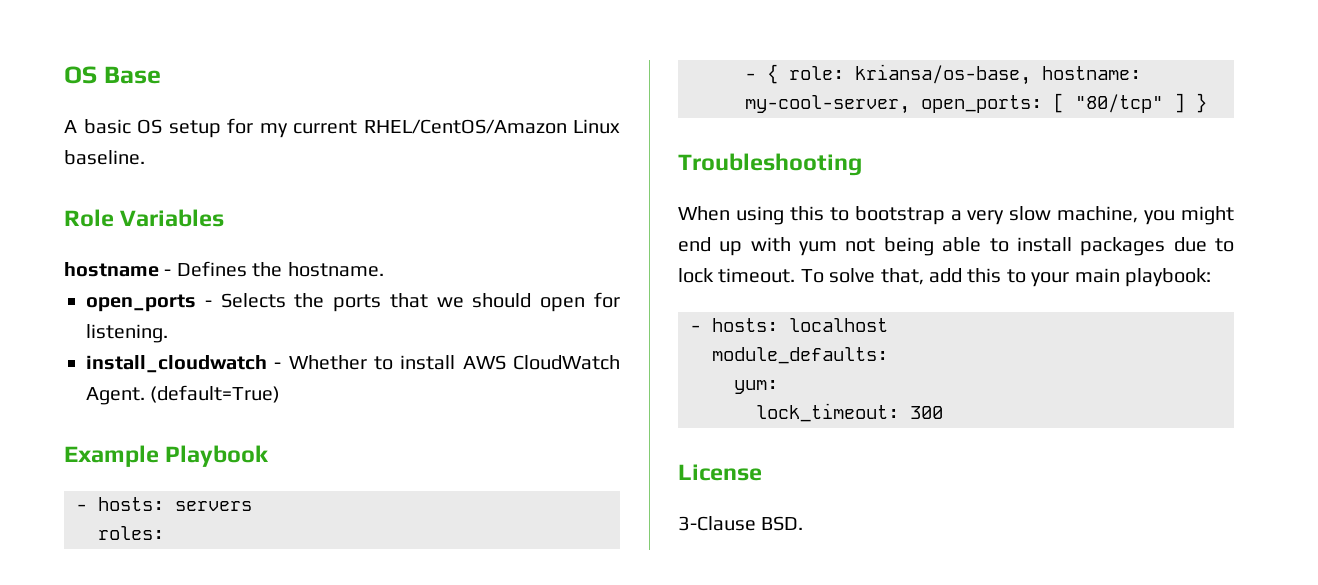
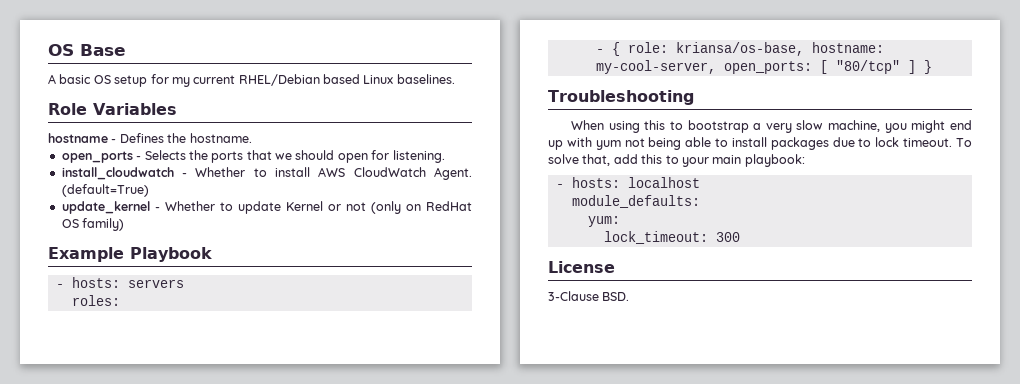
[363,119,620,134] [64,150,145,165] RHEL/CentOS/Amazon Linux baseline. -> [238,74,455,86] RHEL/Debian based Linux baselines.
(281, 394) none -> [61,201,472,214] [61,218,125,231] // update_kernel - Whether to update Kernel or not (only on RedHat OS family)

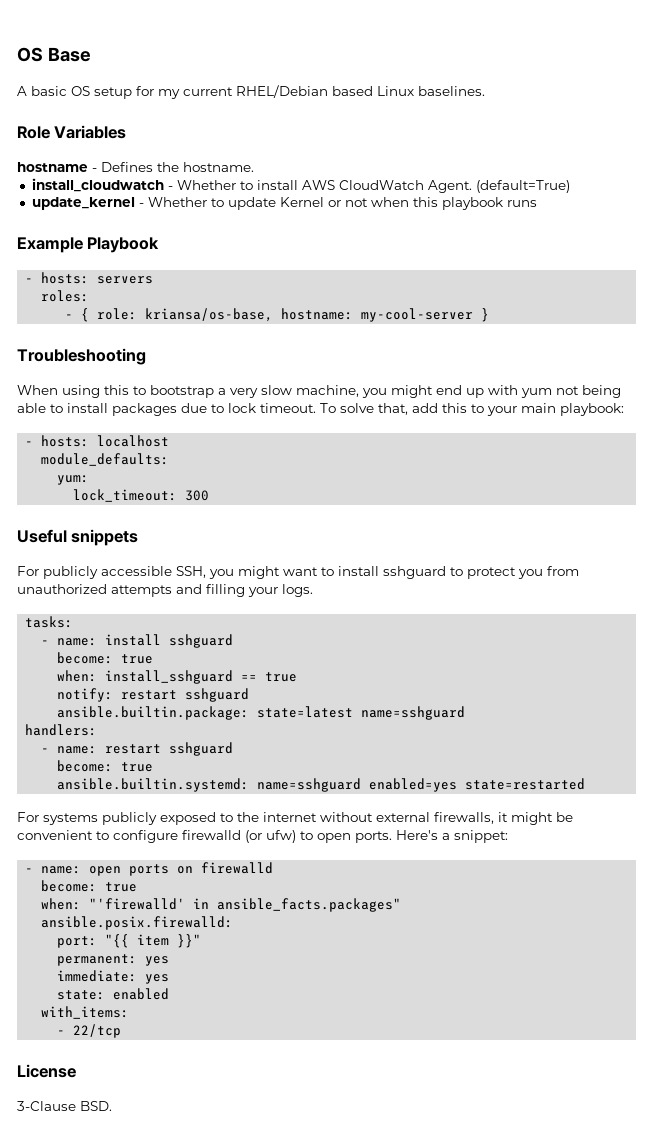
[61,150,445,163] // open_ports - Selects the ports that we should open for listening. -> (254, 167) none
[370,201,472,214] [61,218,125,231] (only on RedHat OS family) -> [370,197,537,210] when this playbook runs
[595,60,916,74] my-cool-server, open_ports: [ "80/tcp" ] -> [361,308,474,322] my-cool-server
(740, 237) none -> [17,529,139,546] [17,566,579,579] [17,584,313,597] [25,616,74,628] [41,634,234,648] [57,652,154,664] [57,670,298,684] [57,688,250,702] [57,706,466,720] [25,724,98,736] [41,742,234,756] [57,760,154,772] [57,778,586,792] [17,812,573,825] [17,830,508,843] [25,862,274,876] [41,880,138,892] [41,898,402,912] [41,916,234,930] [57,934,202,948] [57,954,170,966] [57,970,170,984] [57,988,170,1000] [41,1006,130,1019] [57,1024,122,1038] // Useful snippets // For publicly accessible SSH, you might want to install sshguard to protect you from unauthorized attempts and filling your logs. // tasks: // - name: install sshguard // become: true // when: install_sshguard == true // notify: restart sshguard // ansible.builtin.package: state=latest name=sshguard // handlers: // - name: restart sshguard // become: true // ansible.builtin.systemd: name=sshguard enabled=yes state=restarted // For systems publicly exposed to the internet without external firewalls, it might be convenient to configure firewalld (or ufw) to open ports. Here's a snippet: // - name: open ports on firewalld // become: true // when: "'firewalld' in ansible_facts.packages" // ansible.posix.firewalld: // port: "{{ item }}" // permanent: yes // immediate: yes // state: enabled // with_items: // - 22/tcp

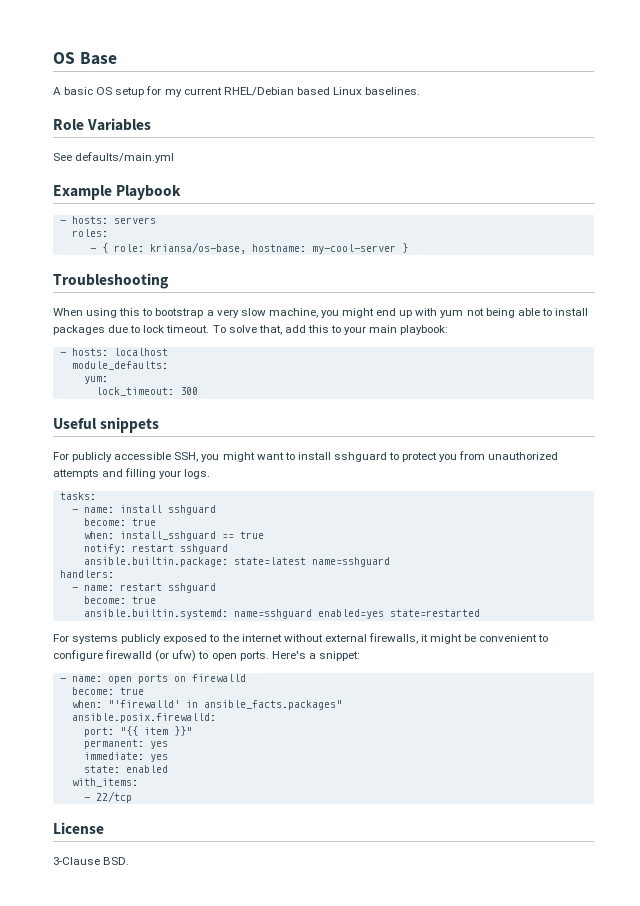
[17,162,254,172] [31,178,570,193] [31,197,537,210] hostname - Defines the hostname. // install_cloudwatch - Whether to install AWS CloudWatch Agent. (default=True) // update_kernel - Whether to update Kernel or not when this playbook runs -> [53,152,175,163] See defaults/main.yml

